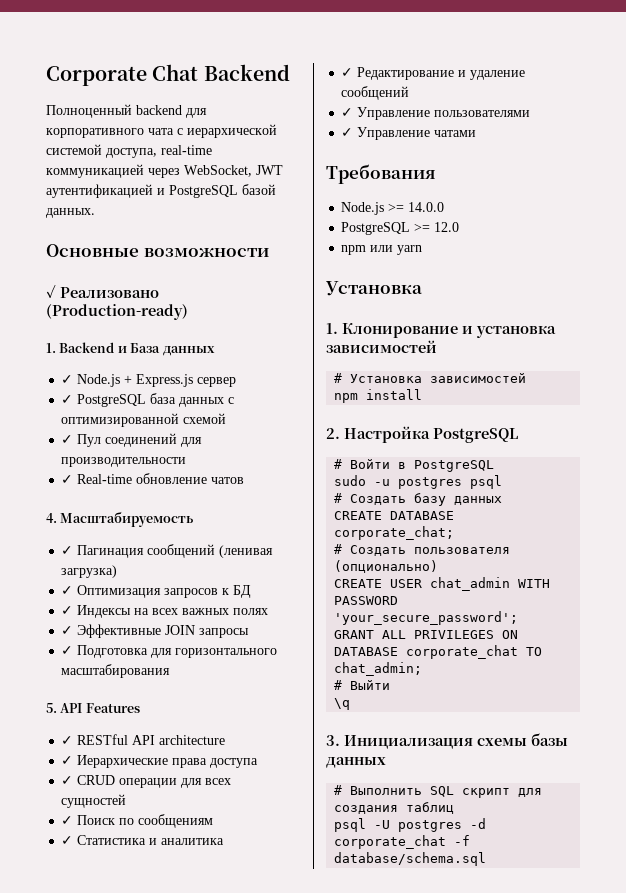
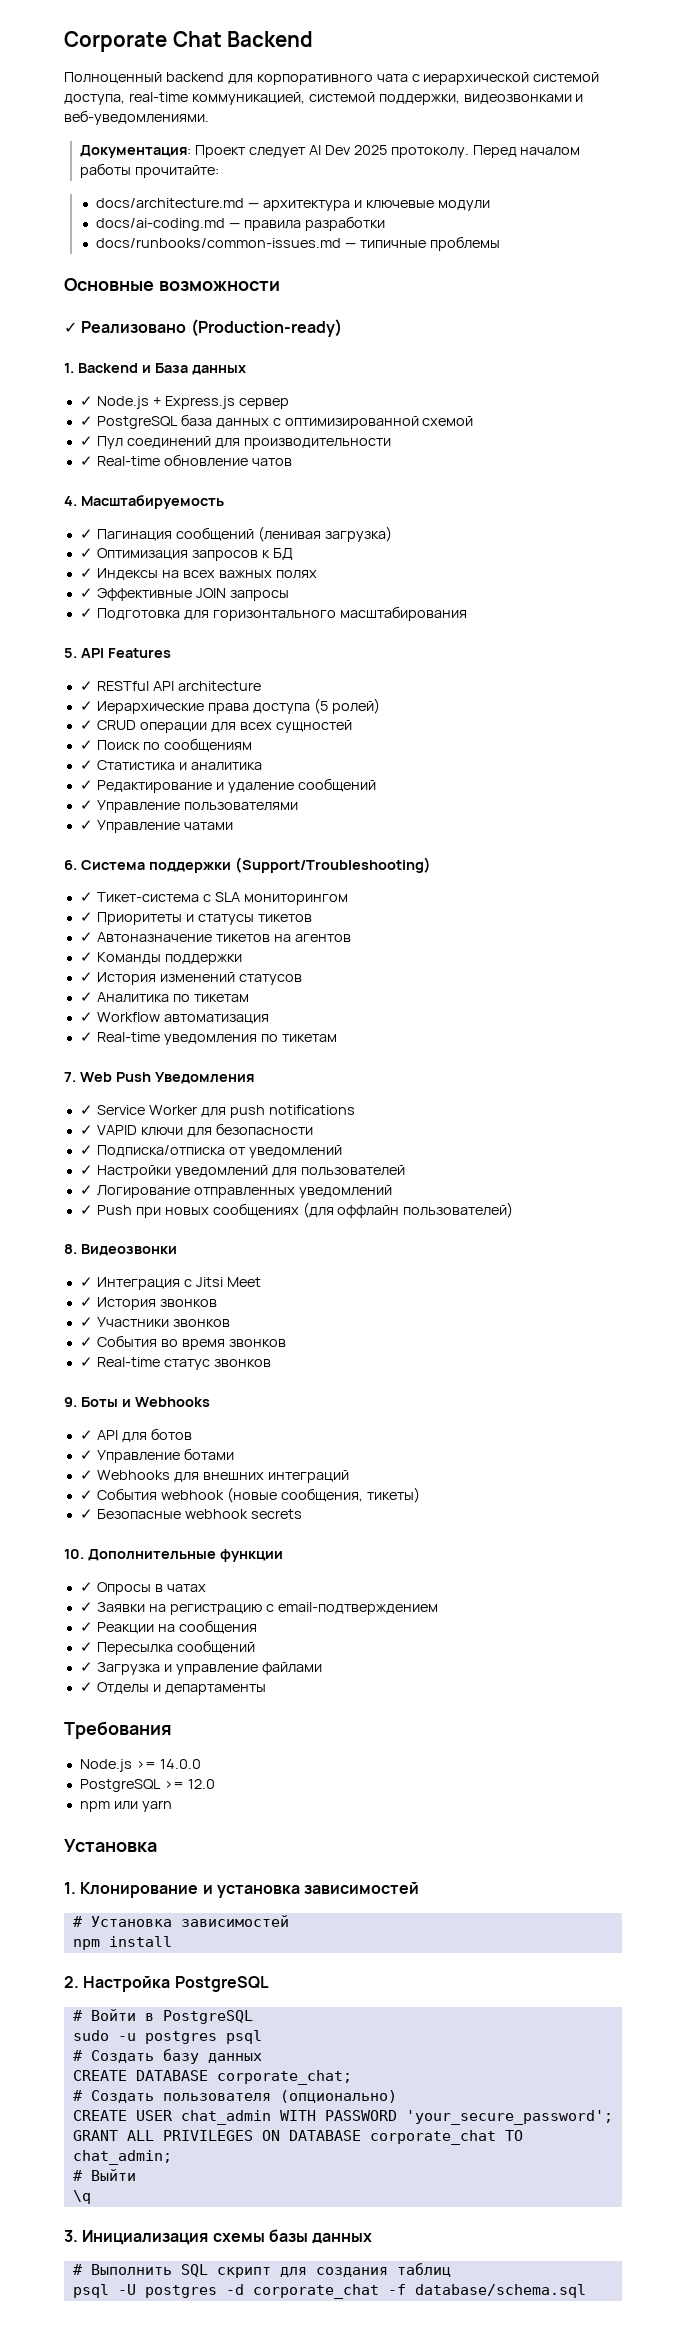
[46,164,283,178] [46,184,276,198] [46,208,95,218] коммуникацией через WebSocket, JWT аутентификацией и PostgreSQL базой данных. -> [191,92,584,105] [64,110,209,125] [80,145,581,158] [80,163,220,178] [96,198,490,211] [96,216,385,231] [96,236,500,251] коммуникацией, системой поддержки, видеозвонками и веб-уведомлениями. // Документация: Проект следует AI Dev 2025 протоколу. Перед началом работы прочитайте: // docs/architecture.md — архитектура и ключевые модули // docs/ai-coding.md — правила разработки // docs/runbooks/common-issues.md — типичные проблемы
(259, 763) none -> [313,698,380,714] (5 ролей)
(477, 133) none -> [64,857,431,873] [79,892,348,905] [79,912,312,925] [79,932,351,942] [79,952,242,965] [79,972,302,985] [79,992,249,1003] [79,1012,269,1024] [79,1032,337,1045] [64,1072,254,1084] [79,1105,355,1118] [79,1123,313,1137] [79,1145,342,1158] [79,1165,405,1178] [79,1185,392,1198] [79,1202,514,1218] [64,1244,177,1256] [79,1277,261,1290] [79,1297,217,1310] [79,1317,230,1327] [79,1335,286,1350] [79,1357,271,1370] [64,1397,210,1407] [79,1428,192,1442] [79,1448,234,1463] [79,1470,349,1483] [79,1487,420,1503] [79,1509,302,1519] [64,1549,283,1562] [79,1582,206,1595] [79,1602,438,1615] [79,1620,257,1634] [79,1640,255,1655] [79,1662,322,1675] [79,1682,266,1695] // 6. Система поддержки (Support/Troubleshooting) // ✓ Тикет-система с SLA мониторингом // ✓ Приоритеты и статусы тикетов // ✓ Автоназначение тикетов на агентов // ✓ Команды поддержки // ✓ История изменений статусов // ✓ Аналитика по тикетам // ✓ Workflow автоматизация // ✓ Real-time уведомления по тикетам // 7. Web Push Уведомления // ✓ Service Worker для push notifications // ✓ VAPID ключи для безопасности // ✓ Подписка/отписка от уведомлений // ✓ Настройки уведомлений для пользователей // ✓ Логирование отправленных уведомлений // ✓ Push при новых сообщениях (для оффлайн пользователей) // 8. Видеозвонки // ✓ Интеграция с Jitsi Meet // ✓ История звонков // ✓ Участники звонков // ✓ События во время звонков // ✓ Real-time статус звонков // 9. Боты и Webhooks // ✓ API для ботов // ✓ Управление ботами // ✓ Webhooks для внешних интеграций // ✓ События webhook (новые сообщения, тикеты) // ✓ Безопасные webhook secrets // 10. Дополнительные функции // ✓ Опросы в чатах // ✓ Заявки на регистрацию с email-подтверждением // ✓ Реакции на сообщения // ✓ Пересылка сообщений // ✓ Загрузка и управление файлами // ✓ Отделы и департаменты

